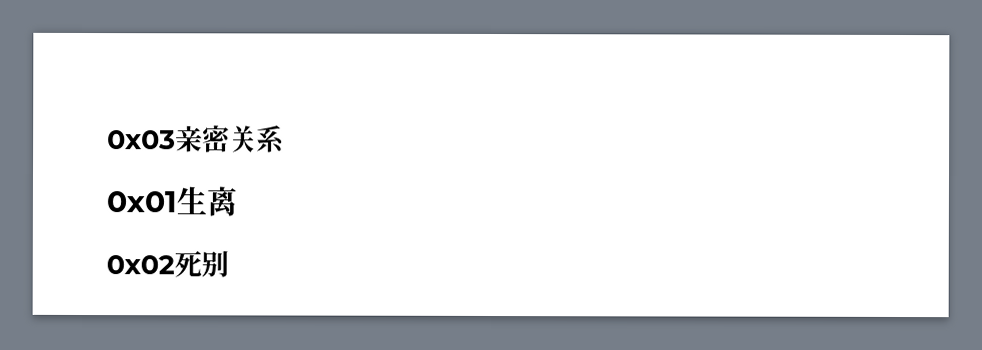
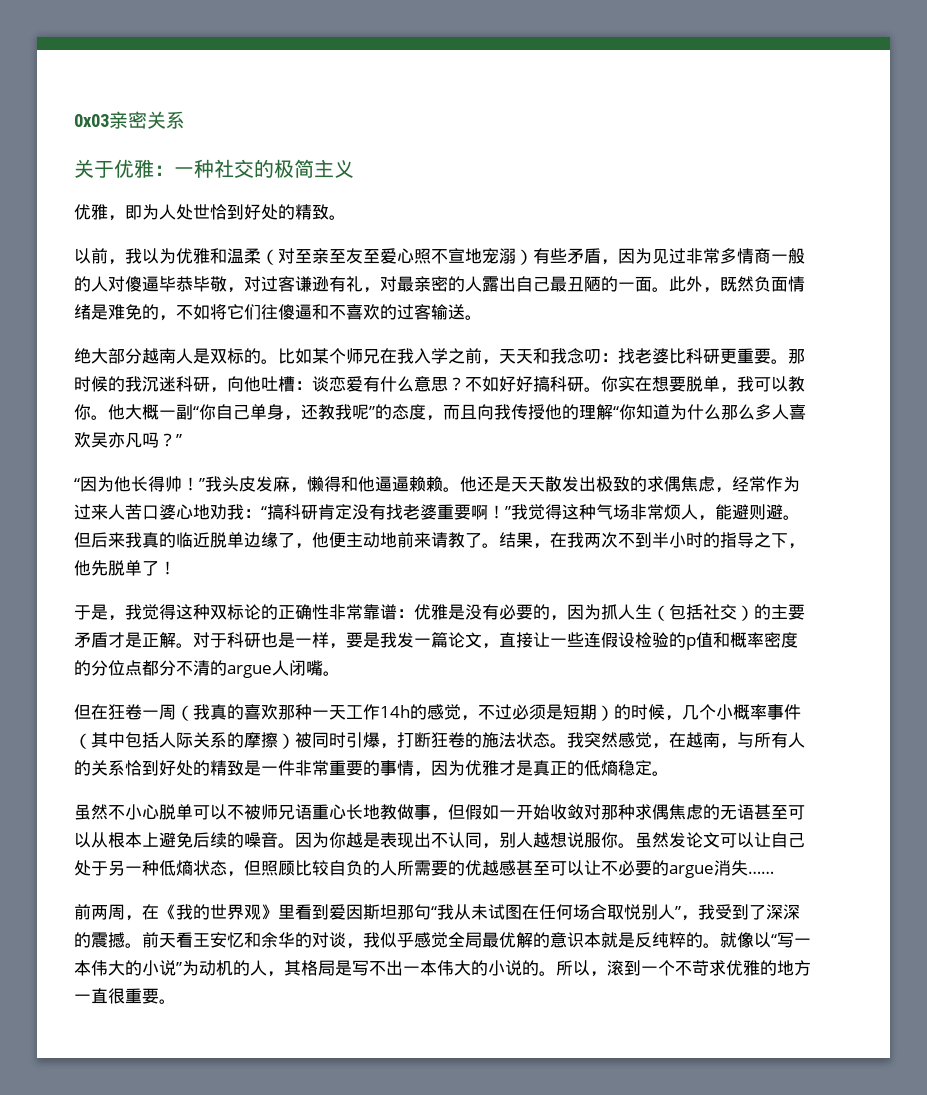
[106,186,237,217] [106,250,229,278] 0x01生离 // 0x02死别 -> [74,159,354,178] [74,204,346,221] [74,248,805,265] [74,276,805,293] [74,304,482,321] [74,348,805,365] [74,376,805,393] [74,404,806,421] [74,432,182,448] [74,476,800,493] [74,504,800,521] [74,532,805,549] [74,560,176,576] [74,604,805,621] [74,632,798,650] [74,660,340,678] [74,704,801,721] [74,732,805,749] [74,760,669,777] [74,804,805,821] [74,832,805,849] [74,860,774,878] [74,904,800,921] [74,932,811,949] [74,960,811,977] [74,988,176,1004] 关于优雅：一种社交的极简主义 // 优雅，即为人处世恰到好处的精致。 // 以前，我以为优雅和温柔（对至亲至友至爱心照不宣地宠溺）有些矛盾，因为见过非常多情商一般的人对傻逼毕恭毕敬，对过客谦逊有礼，对最亲密的人露出自己最丑陋的一面。此外，既然负面情绪是难免的，不如将它们往傻逼和不喜欢的过客输送。 // 绝大部分越南人是双标的。比如某个师兄在我入学之前，天天和我念叨：找老婆比科研更重要。那时候的我沉迷科研，向他吐槽：谈恋爱有什么意思？不如好好搞科研。你实在想要脱单，我可以教你。他大概一副“你自己单身，还教我呢”的态度，而且向我传授他的理解“你知道为什么那么多人喜欢吴亦凡吗？” // “因为他长得帅！”我头皮发麻，懒得和他逼逼赖赖。他还是天天散发出极致的求偶焦虑，经常作为过来人苦口婆心地劝我：“搞科研肯定没有找老婆重要啊！”我觉得这种气场非常烦人，能避则避。但后来我真的临近脱单边缘了，他便主动地前来请教了。结果，在我两次不到半小时的指导之下，他先脱单了！ // 于是，我觉得这种双标论的正确性非常靠谱：优雅是没有必要的，因为抓人生（包括社交）的主要矛盾才是正解。对于科研也是一样，要是我发一篇论文，直接让一些连假设检验的p值和概率密度的分位点都分不清的argue人闭嘴。 // 但在狂卷一周（我真的喜欢那种一天工作14h的感觉，不过必须是短期）的时候，几个小概率事件（其中包括人际关系的摩擦）被同时引爆，打断狂卷的施法状态。我突然感觉，在越南，与所有人的关系恰到好处的精致是一件非常重要的事情，因为优雅才是真正的低熵稳定。 // 虽然不小心脱单可以不被师兄语重心长地教做事，但假如一开始收敛对那种求偶焦虑的无语甚至可以从根本上避免后续的噪音。因为你越是表现出不认同，别人越想说服你。虽然发论文可以让自己处于另一种低熵状态，但照顾比较自负的人所需要的优越感甚至可以让不必要的argue消失…… // 前两周，在《我的世界观》里看到爱因斯坦那句“我从未试图在任何场合取悦别人”，我受到了深深的震撼。前天看王安忆和余华的对谈，我似乎感觉全局最优解的意识本就是反纯粹的。就像以“写一本伟大的小说”为动机的人，其格局是写不出一本伟大的小说的。所以，滚到一个不苛求优雅的地方一直很重要。

